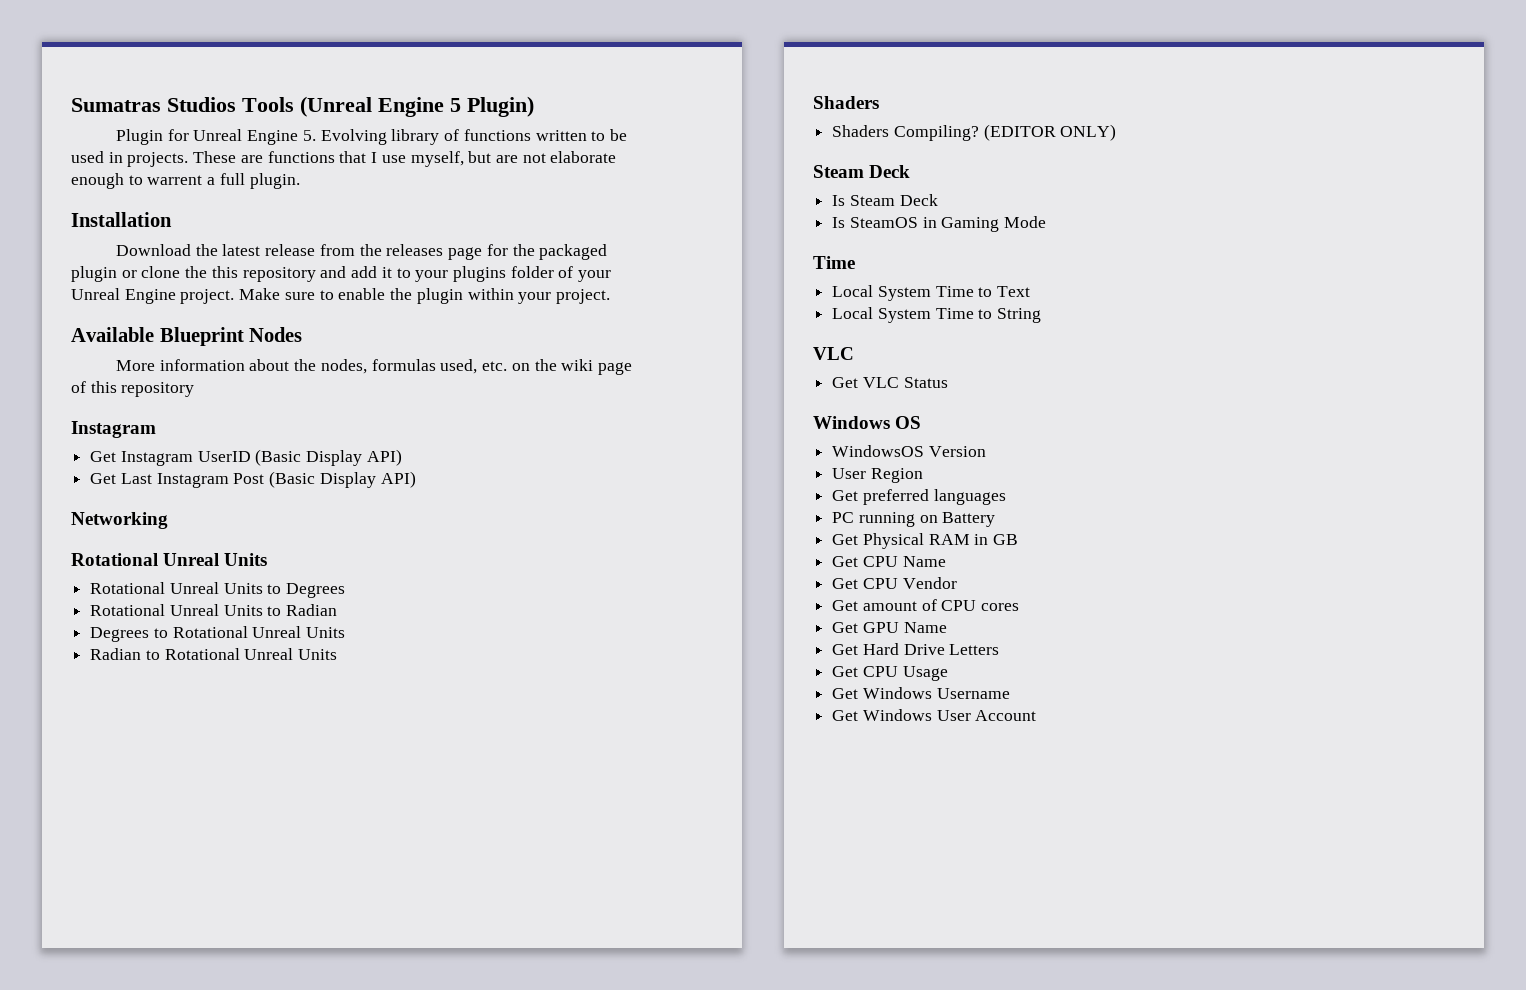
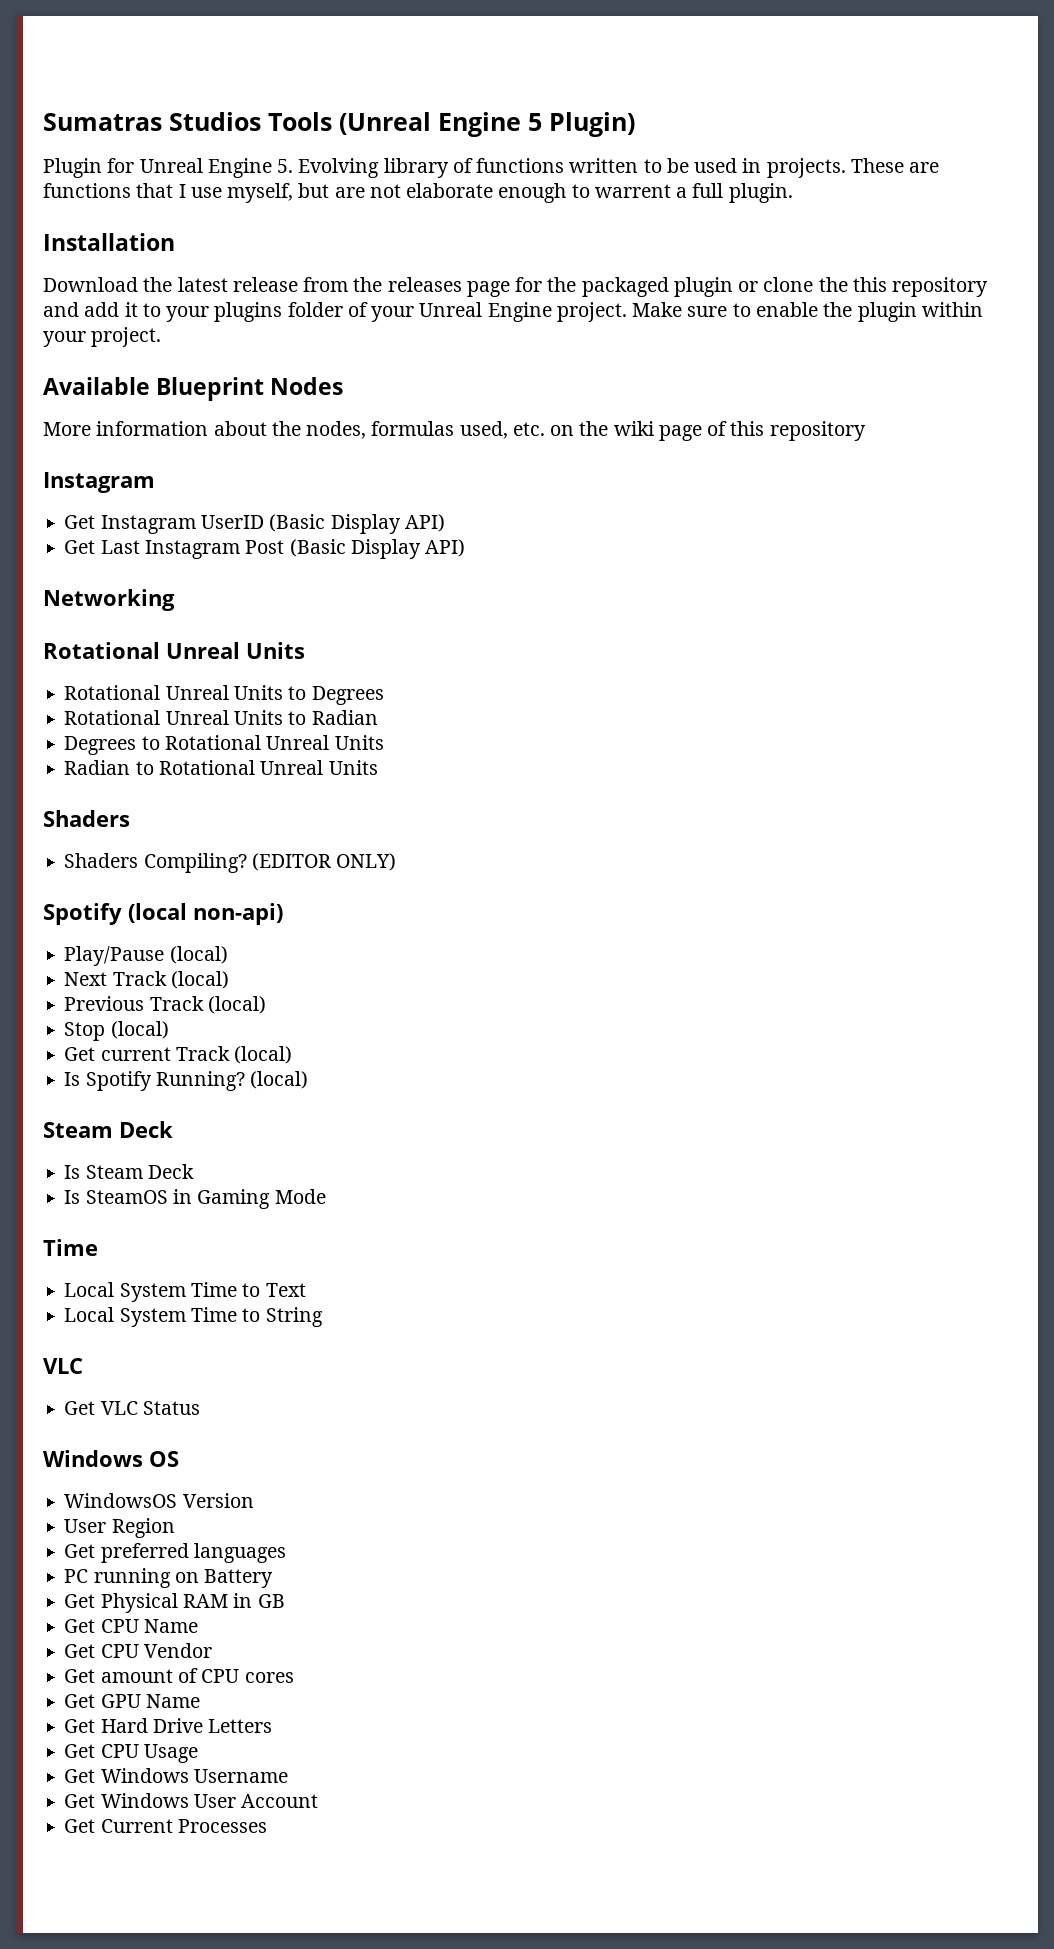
(1117, 132) none -> [43,903,283,925] [64,946,228,966] [64,971,229,989] [64,996,266,1014] [64,1021,169,1041] [64,1046,293,1064] [64,1071,309,1091] // Spotify (local non-api) // Play/Pause (local) // Next Track (local) // Previous Track (local) // Stop (local) // Get current Track (local) // Is Spotify Running? (local)
(1037, 715) none -> [64,1819,267,1833] // Get Current Processes

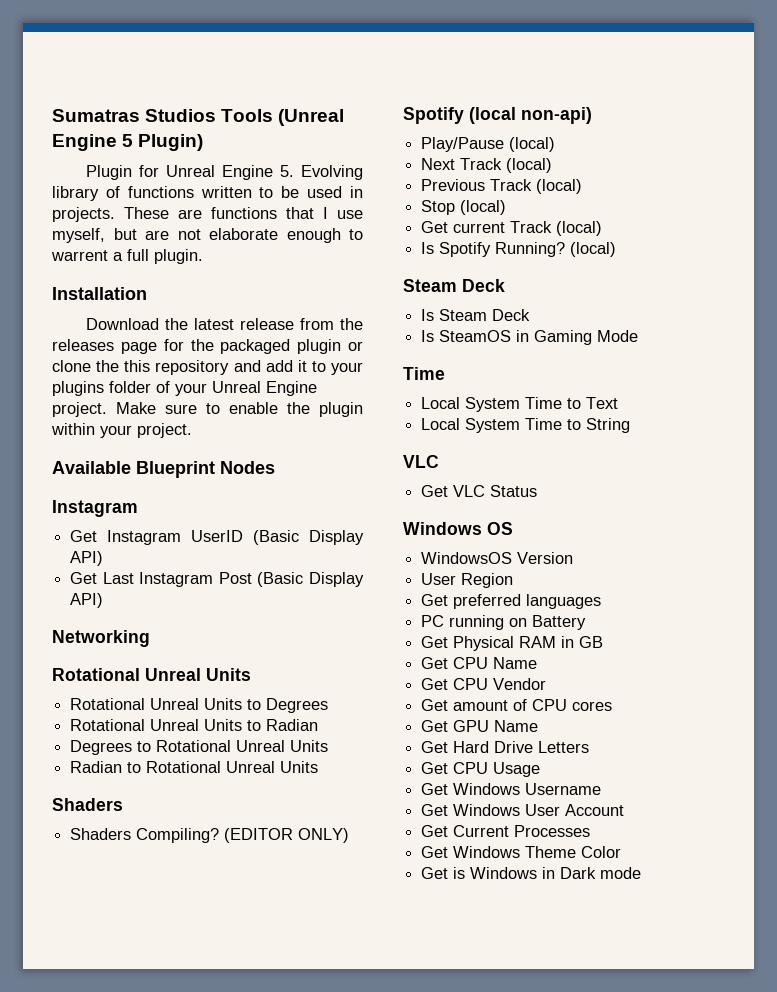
[43,421,866,441] // More information about the nodes, formulas used, etc. on the wiki page of this repository -> (275, 467) none
(267, 1826) none -> [421,846,622,858] [421,867,642,879] // Get Windows Theme Color // Get is Windows in Dark mode

